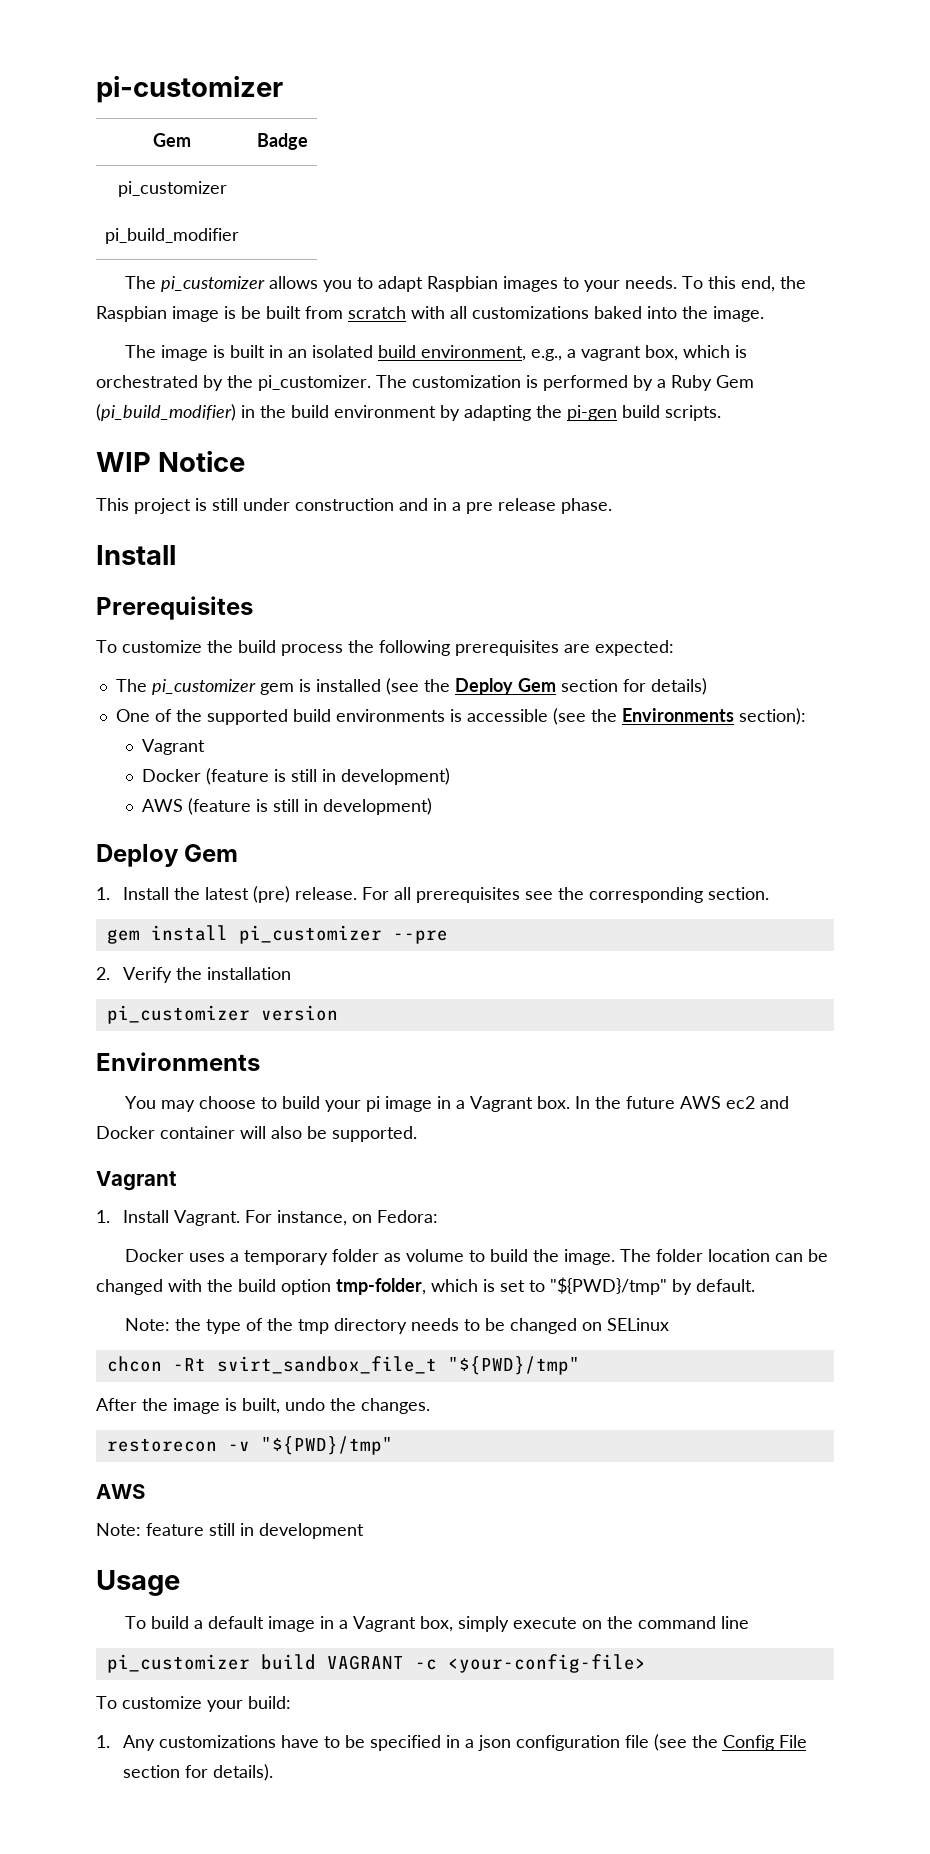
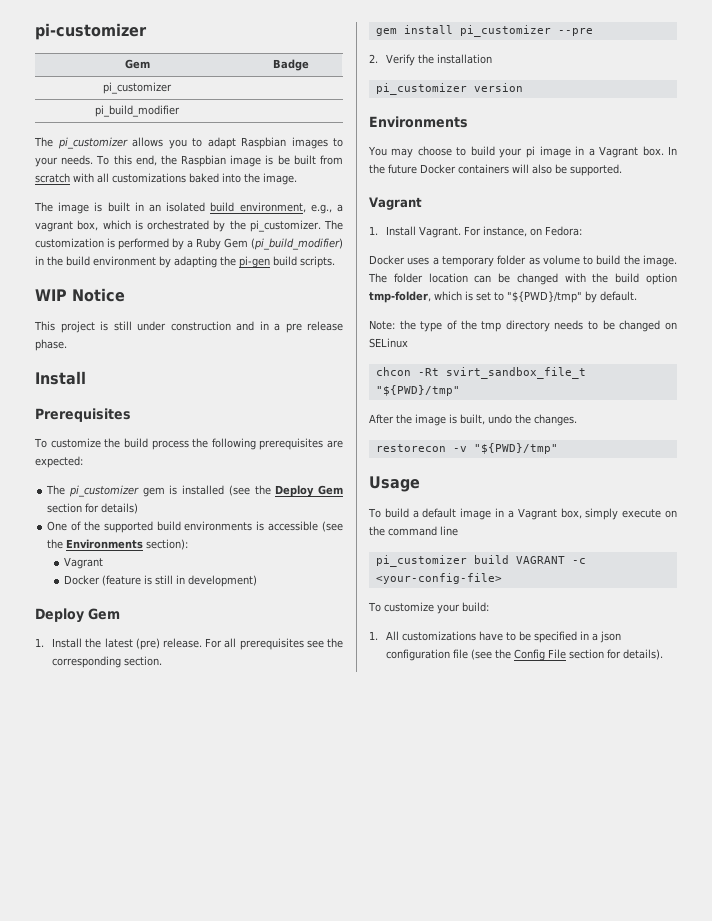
[142,798,433,815] // AWS (feature is still in development) -> (258, 581) none
[679,1096,789,1109] [96,1126,235,1139] AWS ec2 and Docker container -> [420,164,509,174] Docker containers
[96,1484,145,1499] [96,1523,364,1539] // AWS // Note: feature still in development -> (558, 448) none
[122,1735,155,1751] Any -> [386,631,400,640] All

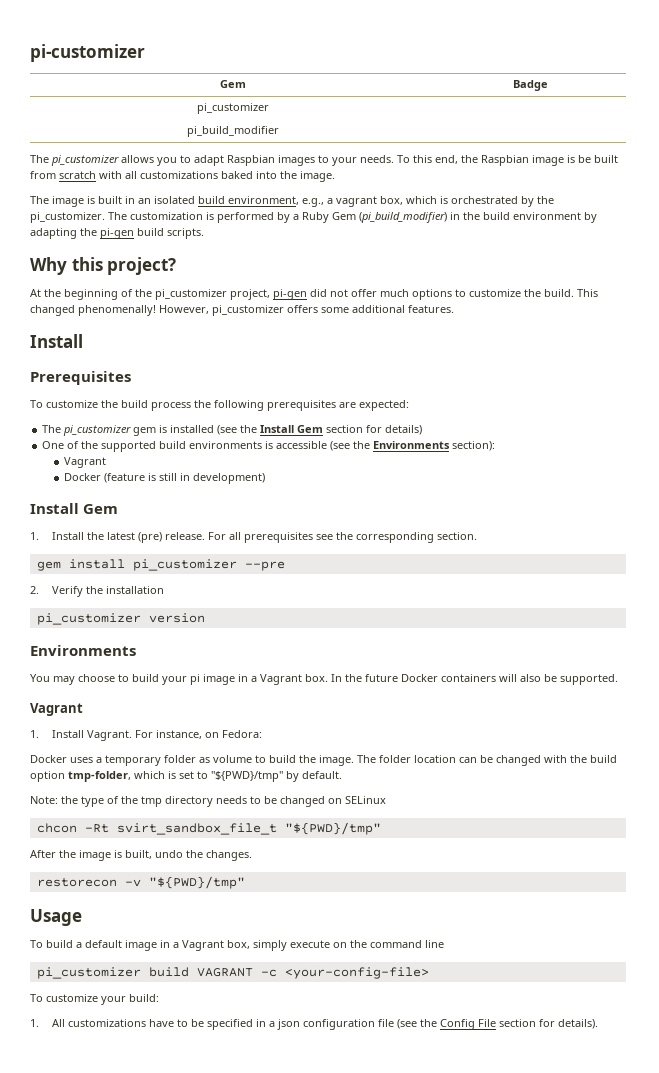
[35,288,125,302] [34,321,343,333] [35,339,67,351] WIP Notice // This project is still under construction and in a pre release phase. -> [30,257,177,275] [30,289,598,300] [30,305,454,316] Why this project? // At the beginning of the pi_customizer project, pi-gen did not offer much options to customize the build. This changed phenomenally! However, pi_customizer offers some additional features.
[275,485,315,497] Deploy -> [260,425,295,433] Install
[35,608,84,623] Deploy -> [30,503,79,514] Install

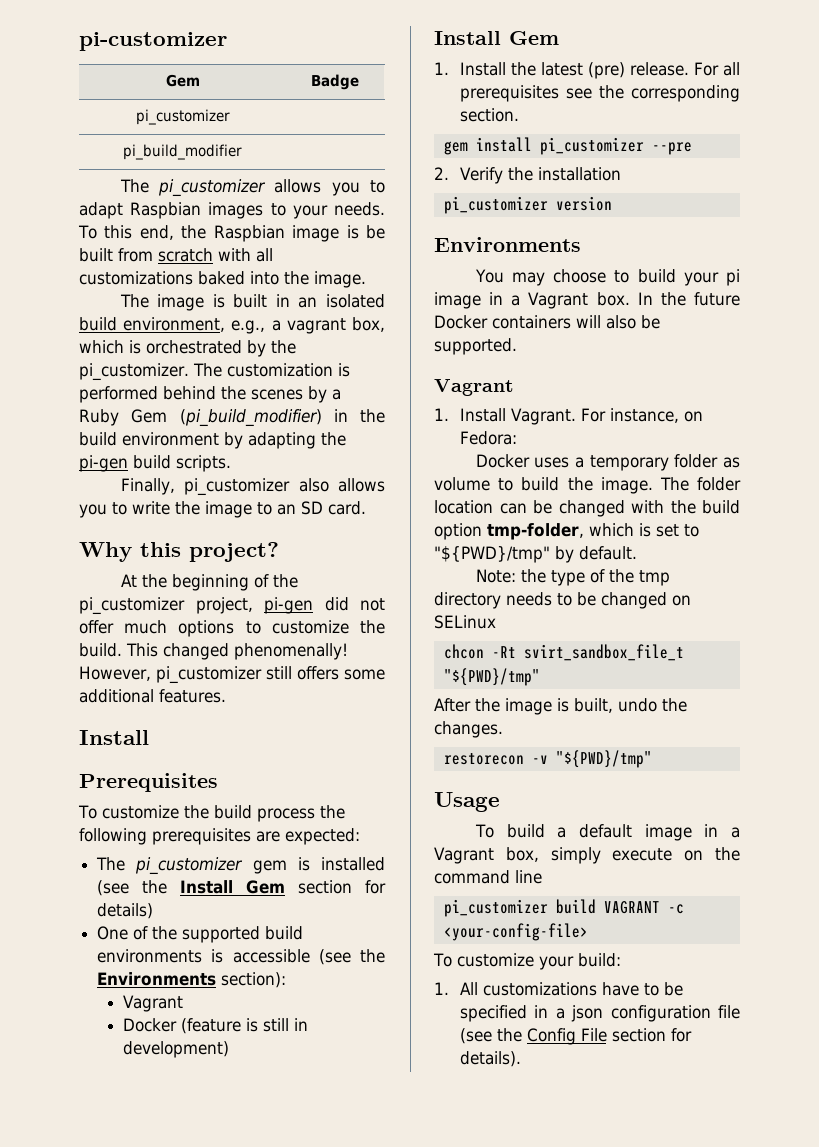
(274, 217) none -> [163,386,303,400] behind the scenes
(204, 233) none -> [120,478,385,496] [79,501,366,518] // Finally, pi_customizer also allows you to write the image to an SD card.
(284, 310) none -> [266,666,292,680] still

